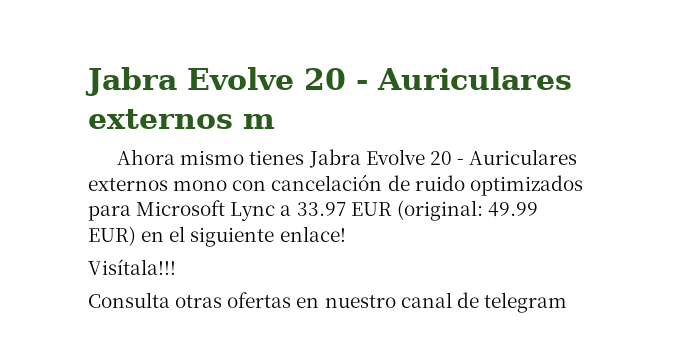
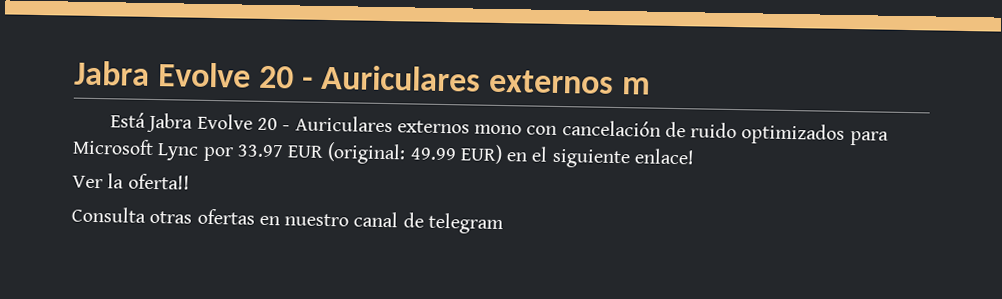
[117,149,305,165] Ahora mismo tienes -> [110,112,147,128] Está
[280,205,292,216] a -> [202,146,233,162] por
[88,259,176,275] Visítala!!! -> [72,173,190,190] Ver la oferta!!

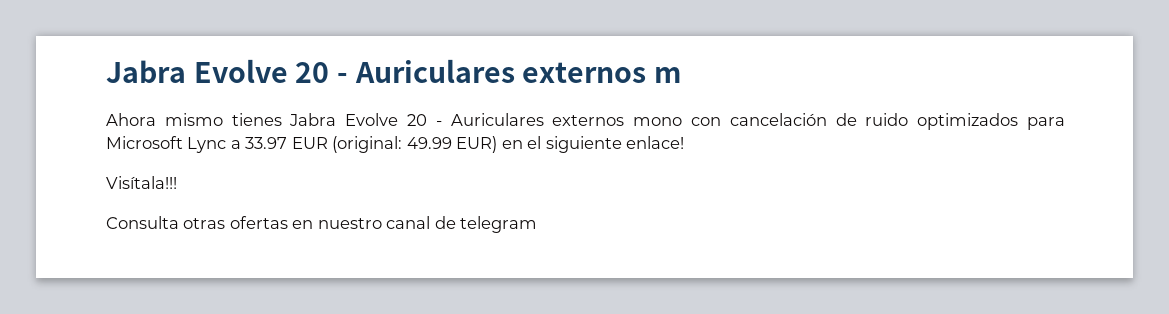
[110,112,147,128] Está -> [106,113,282,126] Ahora mismo tienes
[202,146,233,162] por -> [230,140,241,149] a
[72,173,190,190] Ver la oferta!! -> [106,176,177,189] Visítala!!!

